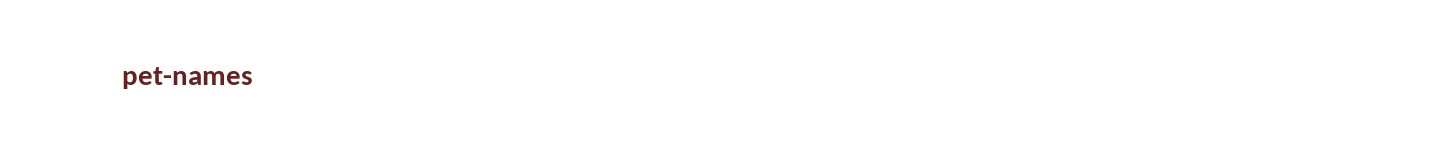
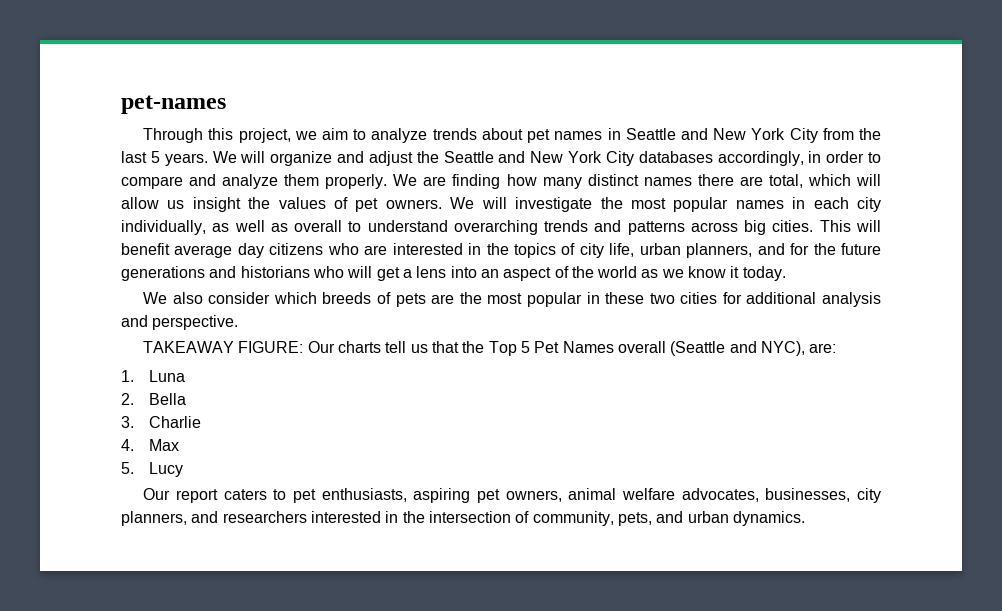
(253, 78) none -> [143,128,882,143] [121,151,882,166] [121,174,881,189] [121,197,881,212] [121,220,881,235] [121,243,882,258] [121,266,786,281] [143,292,882,307] [121,315,239,330] [143,341,837,356] [121,370,185,382] [121,393,186,405] [121,416,201,428] [121,439,179,451] [121,462,183,477] [143,488,882,503] [121,511,805,526] // Through this project, we aim to analyze trends about pet names in Seattle and New York City from the last 5 years. We will organize and adjust the Seattle and New York City databases accordingly, in order to compare and analyze them properly. We are finding how many distinct names there are total, which will allow us insight the values of pet owners. We will investigate the most popular names in each city individually, as well as overall to understand overarching trends and patterns across big cities. This will benefit average day citizens who are interested in the topics of city life, urban planners, and for the future generations and historians who will get a lens into an aspect of the world as we know it today. // We also consider which breeds of pets are the most popular in these two cities for additional analysis and perspective. // TAKEAWAY FIGURE: Our charts tell us that the Top 5 Pet Names overall (Seattle and NYC), are: // 1. Luna // 2. Bella // 3. Charlie // 4. Max // 5. Lucy // Our report caters to pet enthusiasts, aspiring pet owners, animal welfare advocates, businesses, city planners, and researchers interested in the intersection of community, pets, and urban dynamics.

